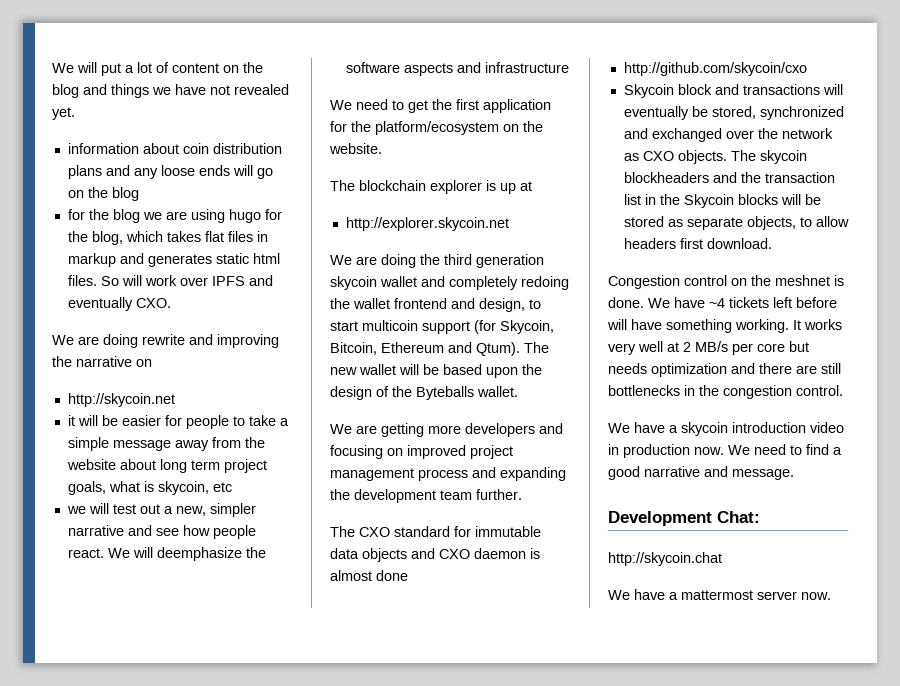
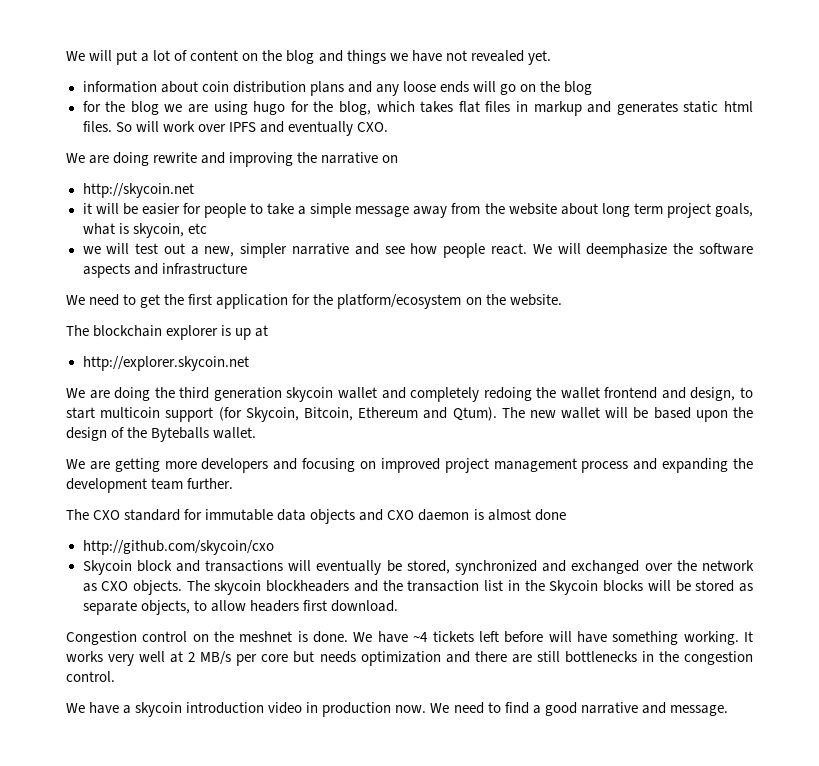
[608,511,760,526] [608,552,722,566] [608,589,831,600] // Development Chat: // http://skycoin.chat // We have a mattermost server now. -> (728, 710) none

